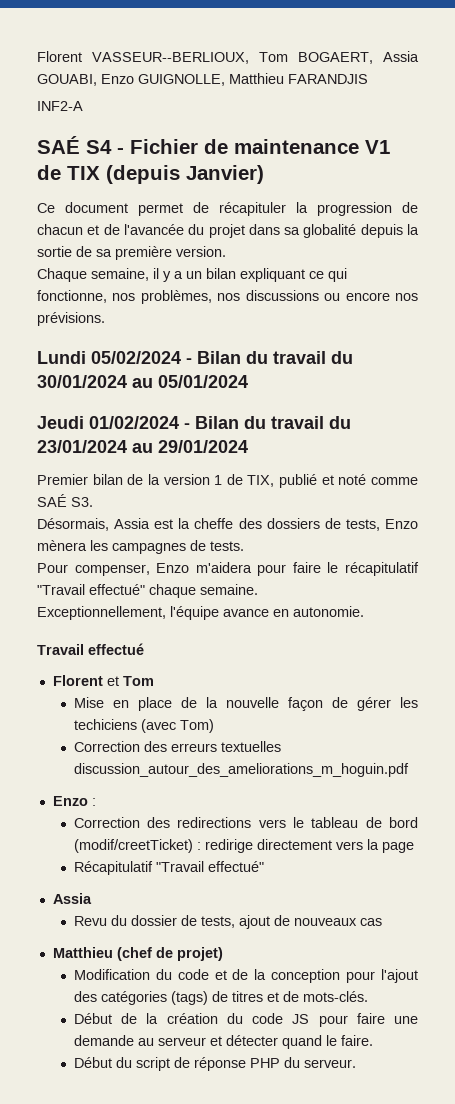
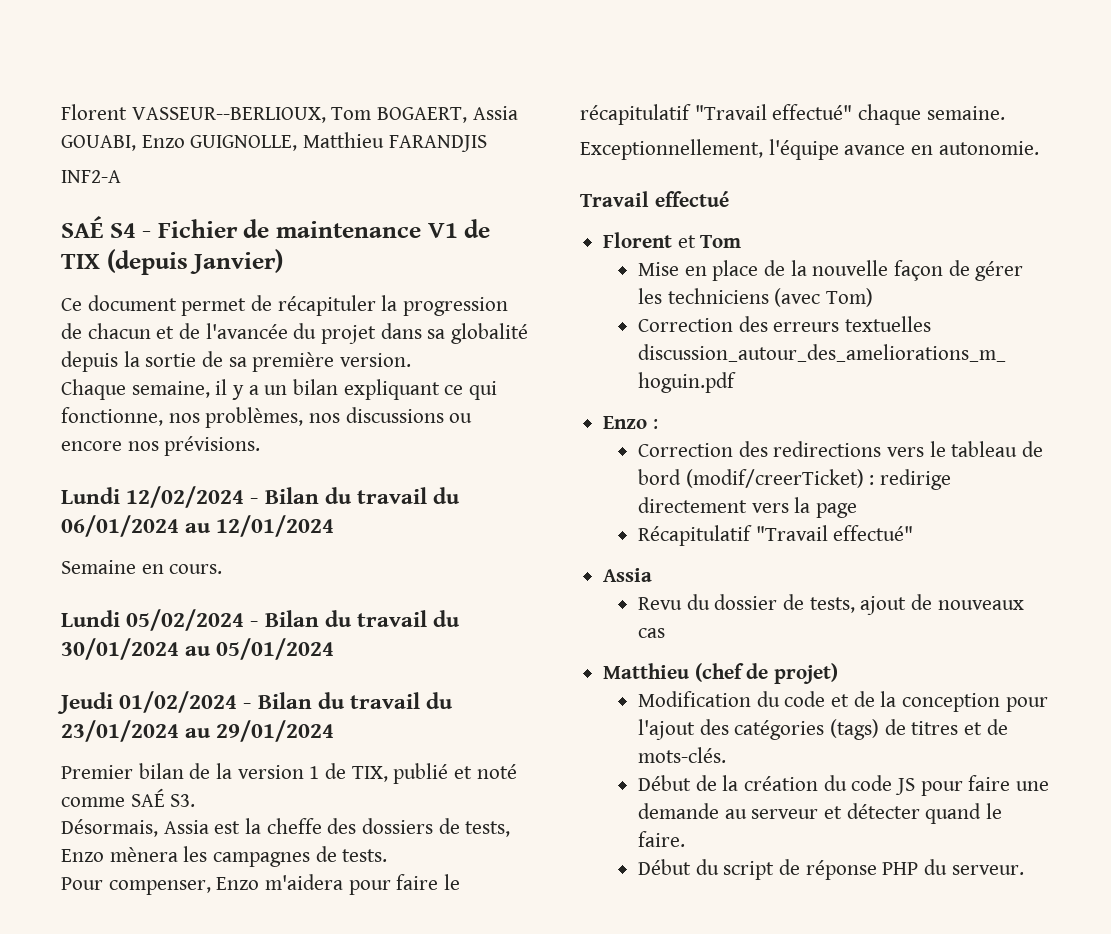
(105, 319) none -> [61,486,461,508] [61,515,335,537] [61,560,223,574] // Lundi 12/02/2024 - Bilan du travail du 06/01/2024 au 12/01/2024 // Semaine en cours.
[73,719,137,730] techiciens -> [667,288,769,304] techniciens
[73,839,193,853] (modif/creetTicket) -> [685,469,864,488] (modif/creerTicket)

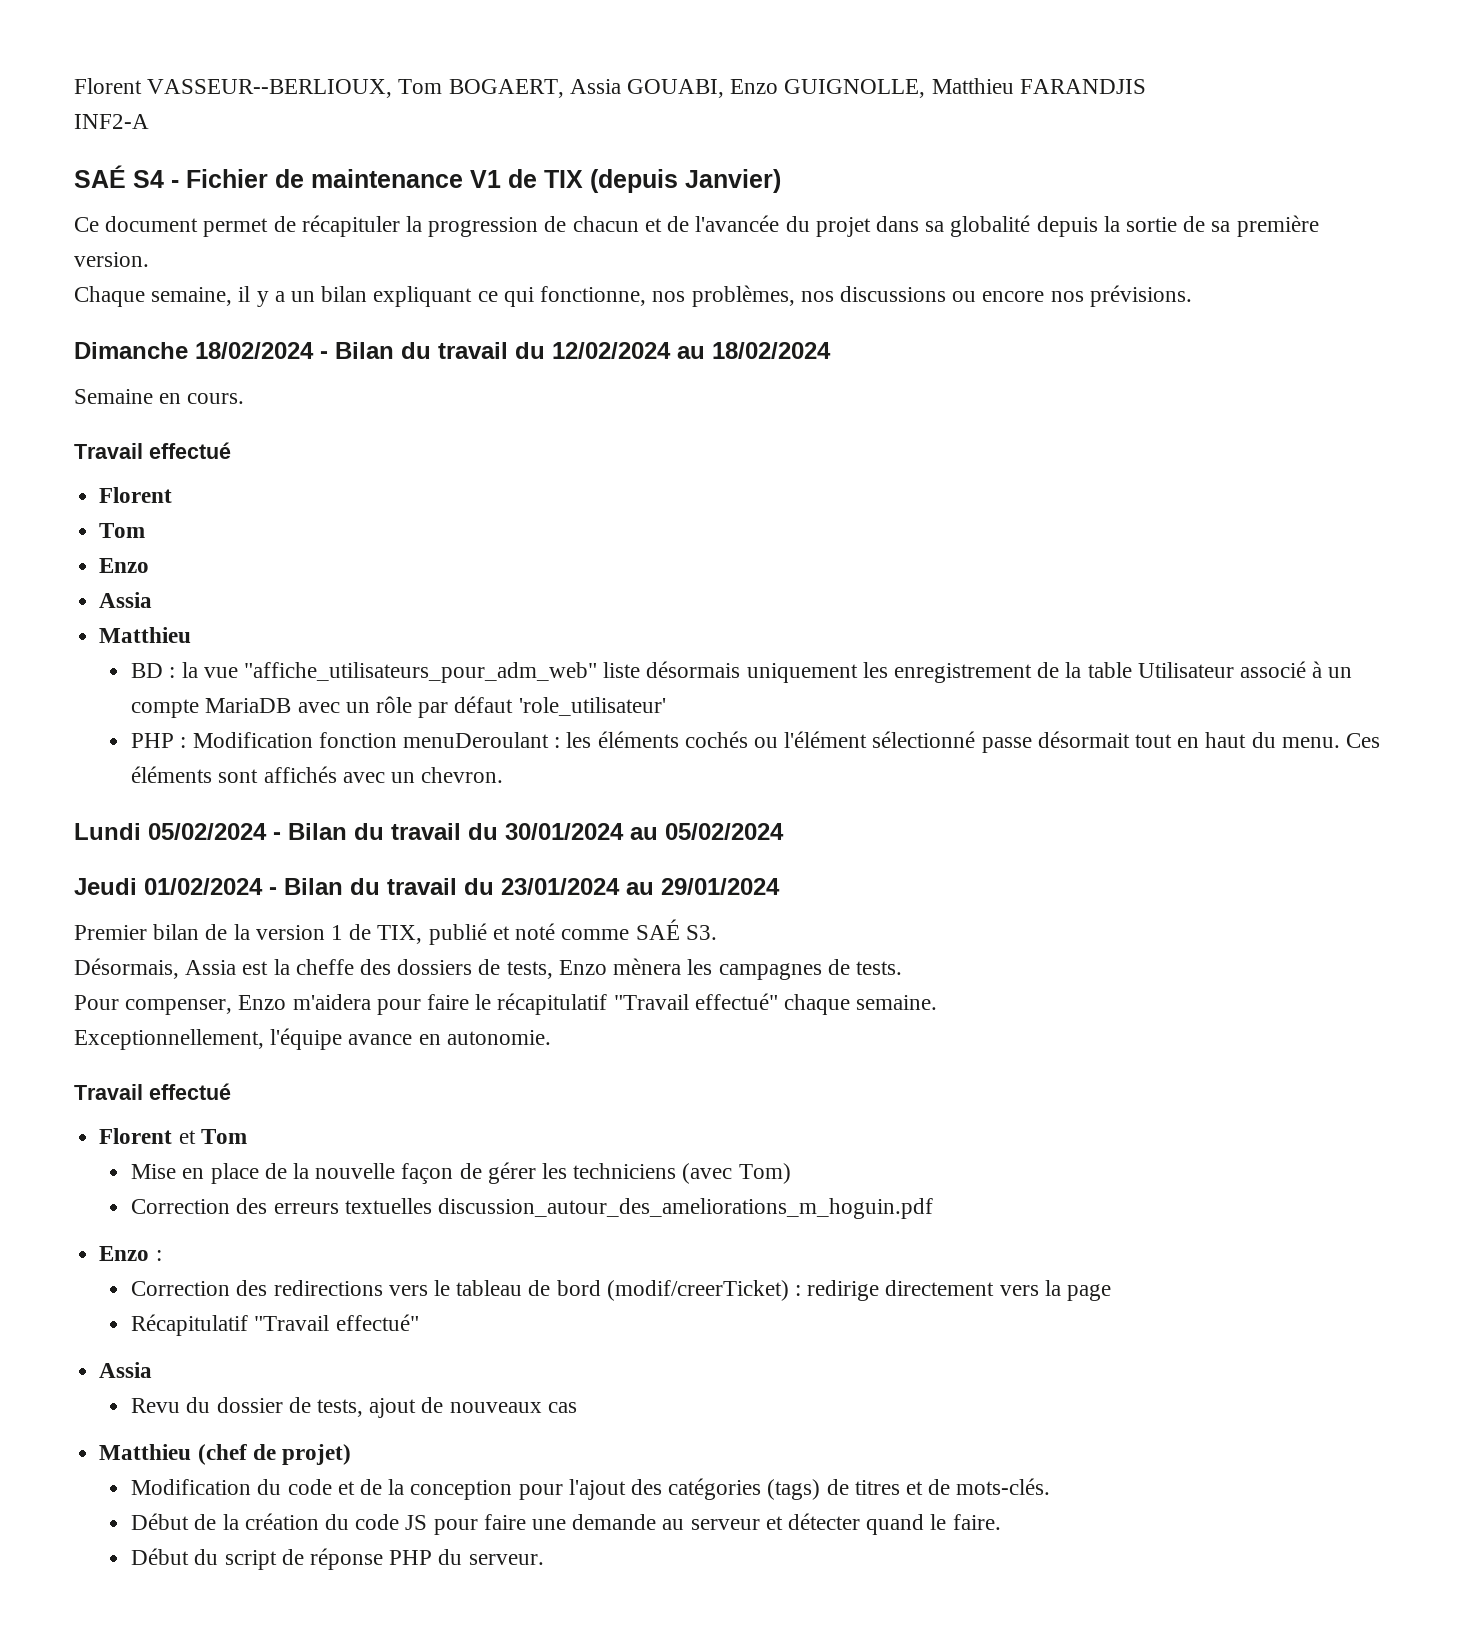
[61,486,461,508] [61,515,335,537] Lundi 12/02/2024 - Bilan du travail du 06/01/2024 au 12/01/2024 -> [74,342,831,359] Dimanche 18/02/2024 - Bilan du travail du 12/02/2024 au 18/02/2024
(223, 569) none -> [74,442,231,459] [99,487,173,503] [99,523,146,538] [99,558,150,573] [99,592,153,608] [99,627,192,643] [131,661,1353,683] [131,696,666,718] [131,731,1381,753] [131,766,504,783] // Travail effectué // Florent // Tom // Enzo // Assia // Matthieu // BD : la vue "affiche_utilisateurs_pour_adm_web" liste désormais uniquement les enregistrement de la table Utilisateur associé à un compte MariaDB avec un rôle par défaut 'role_utilisateur' // PHP : Modification fonction menuDeroulant : les éléments cochés ou l'élément sélectionné passe désormait tout en haut du menu. Ces éléments sont affichés avec un chevron.
[216,638,335,660] 05/01/2024 -> [665,823,784,840] 05/02/2024

